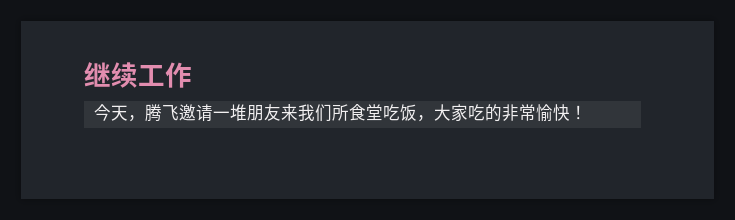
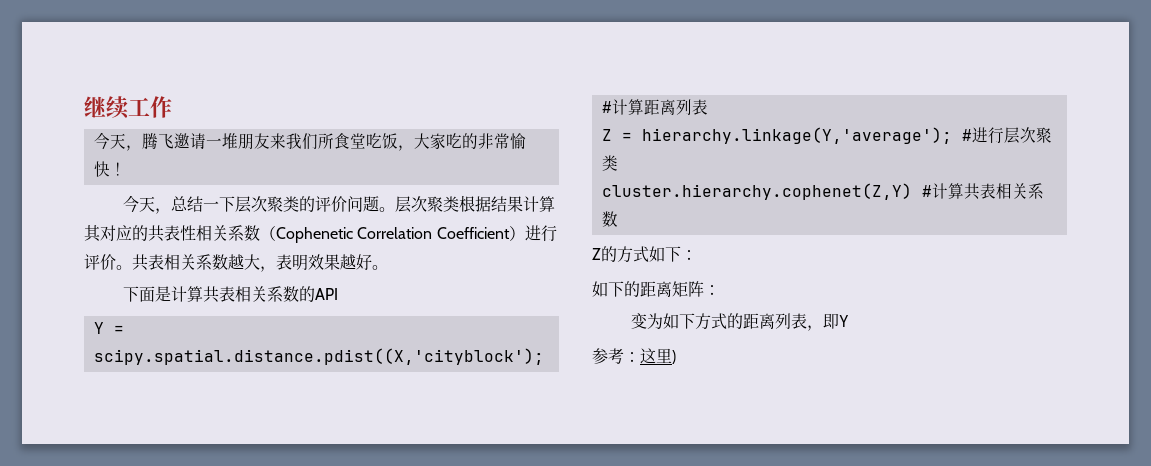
(588, 112) none -> [122,195,555,214] [84,225,557,243] [84,254,388,272] [122,286,338,303] [93,322,124,334] [93,348,544,365] [601,99,708,115] [601,127,1052,144] [601,155,618,171] [601,183,1044,200] [601,211,618,227] [592,246,697,263] [592,281,720,297] [630,313,849,331] [592,348,676,364] // 今天，总结一下层次聚类的评价问题。层次聚类根据结果计算其对应的共表性相关系数（Cophenetic Correlation Coefficient）进行评价。共表相关系数越大，表明效果越好。 // 下面是计算共表相关系数的API // Y = scipy.spatial.distance.pdist((X,'cityblock'); #计算距离列表 // Z = hierarchy.linkage(Y,'average'); #进行层次聚类 // cluster.hierarchy.cophenet(Z,Y) #计算共表相关系数 // Z的方式如下： // 如下的距离矩阵： // 变为如下方式的距离列表，即Y // 参考：这里)

